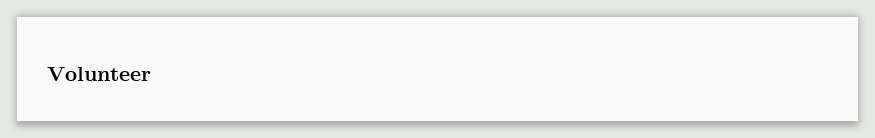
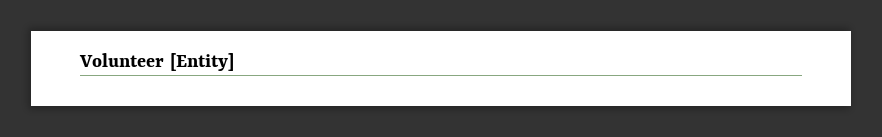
(151, 74) none -> [169,53,234,71] [Entity]

